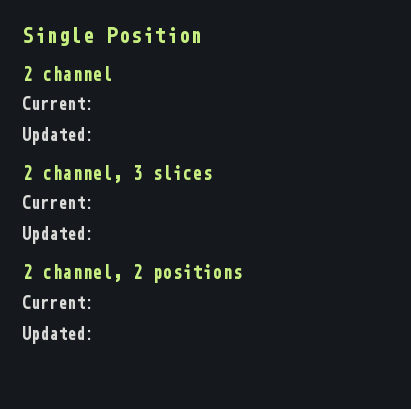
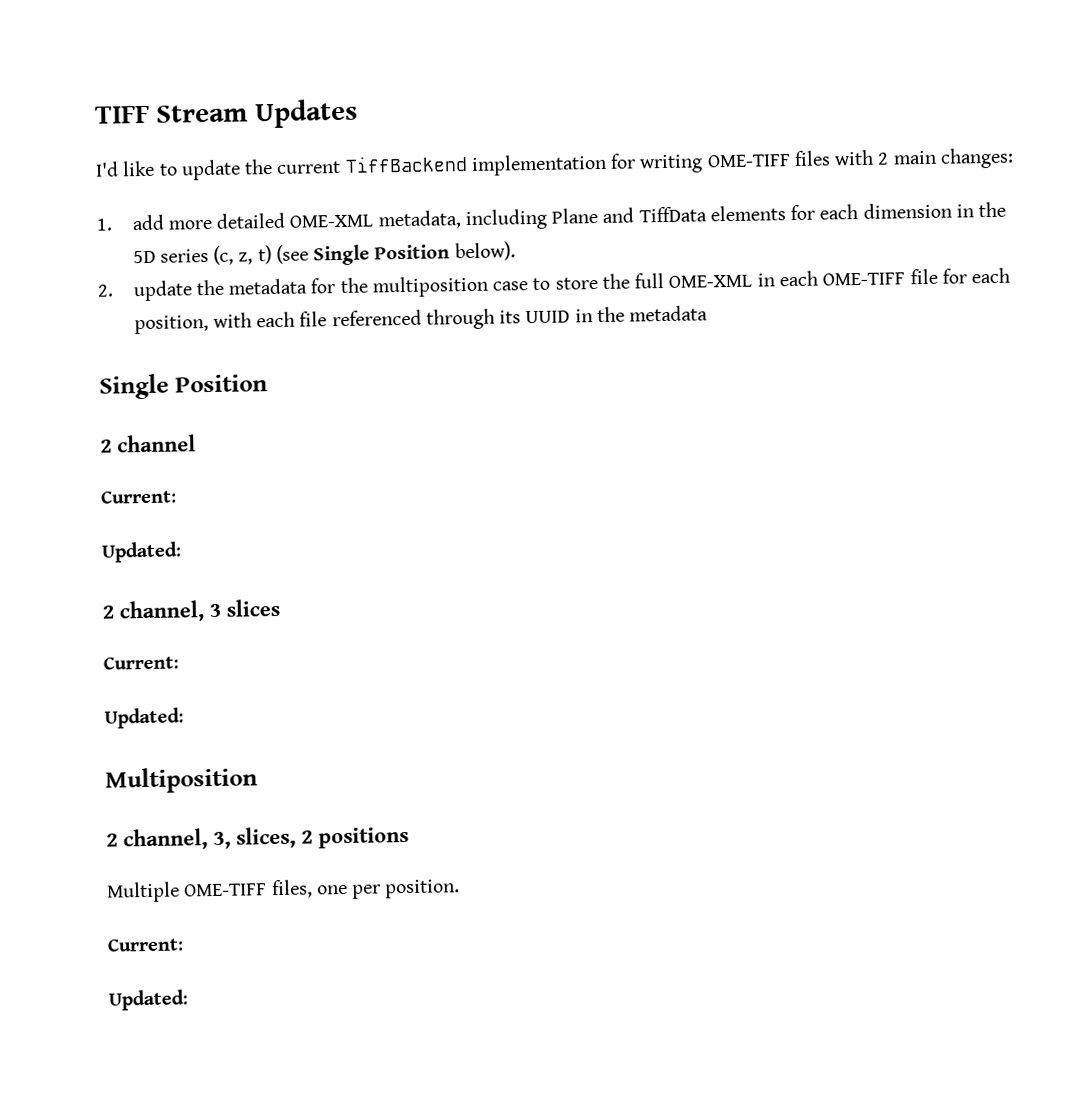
(22, 36) none -> [95,98,358,129] [95,147,1014,181] [96,201,1007,231] [132,241,516,266] [97,267,1011,302] [133,305,709,335] TIFF Stream Updates // I'd like to update the current TiffBackend implementation for writing OME-TIFF files with 2 main changes: // 1. add more detailed OME-XML metadata, including Plane and TiffData elements for each dimension in the 5D series (c, z, t) (see Single Position below). // 2. update the metadata for the multiposition case to store the full OME-XML in each OME-TIFF file for each position, with each file referenced through its UUID in the metadata //
[22,264,122,282] // 2 channel, -> [105,766,258,794] [106,826,296,851] // Multiposition // 2 channel, 3, slices,
(242, 273) none -> [106,879,461,903] // Multiple OME-TIFF files, one per position.

